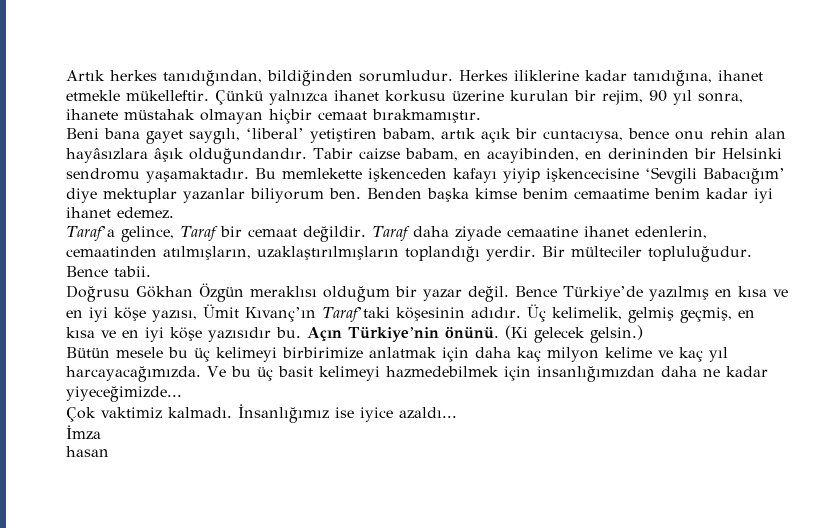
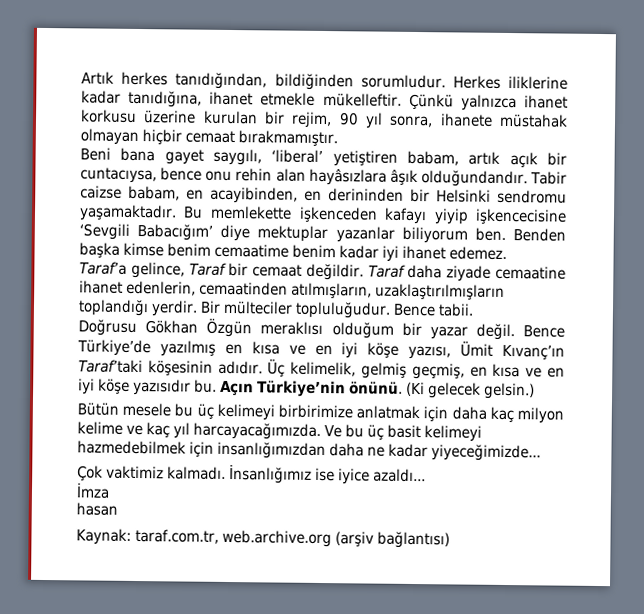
(109, 451) none -> [76,528,451,549] // Kaynak: taraf.com.tr, web.archive.org (arşiv bağlantısı)

